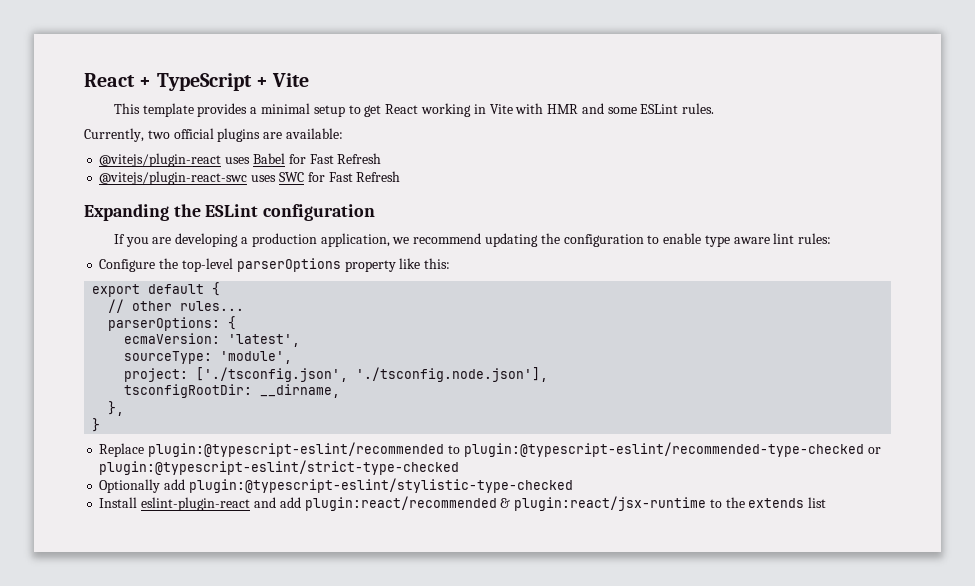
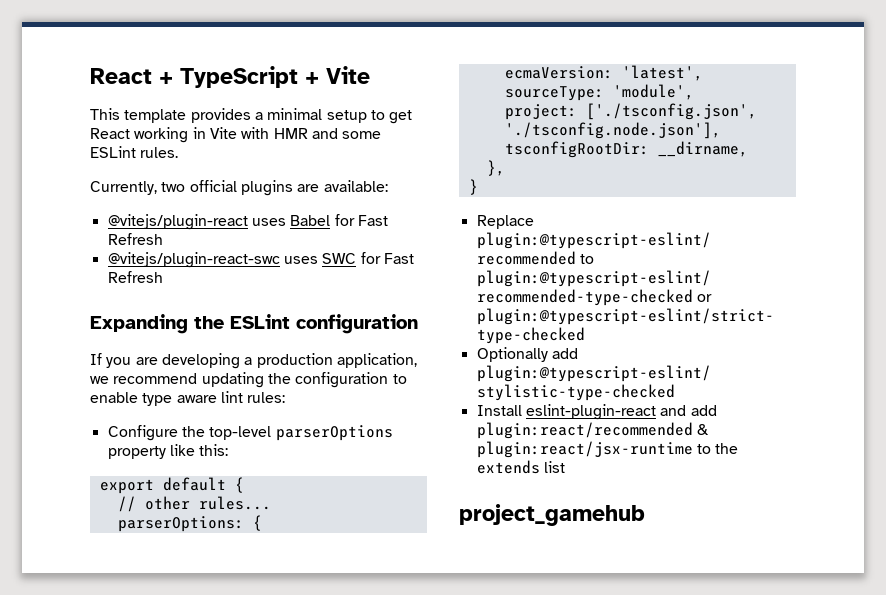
(827, 502) none -> [459,504,645,526] // project_gamehub

